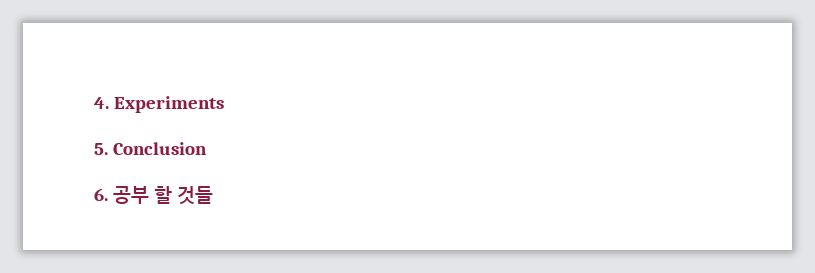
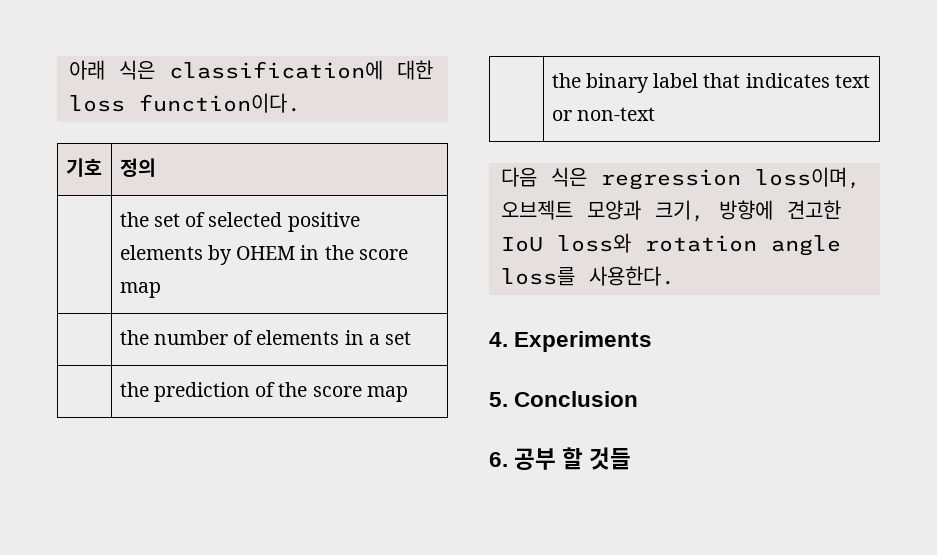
(94, 103) none -> [68,60,433,80] [68,93,301,113] [65,158,102,177] [119,158,156,177] [119,212,360,232] [119,245,408,265] [119,282,161,298] [119,330,412,345] [119,382,408,402] [551,73,870,93] [551,107,655,121] [500,167,861,190] [500,200,841,222] [500,233,841,256] [500,266,675,286] 아래 식은 classification에 대한 loss function이다. // 기호 | 정의 // | the set of selected positive elements by OHEM in the score map // | the number of elements in a set // | the prediction of the score map // | the binary label that indicates text or non-text // 다음 식은 regression loss이며, 오브젝트 모양과 크기, 방향에 견고한 IoU loss와 rotation angle loss를 사용한다. //

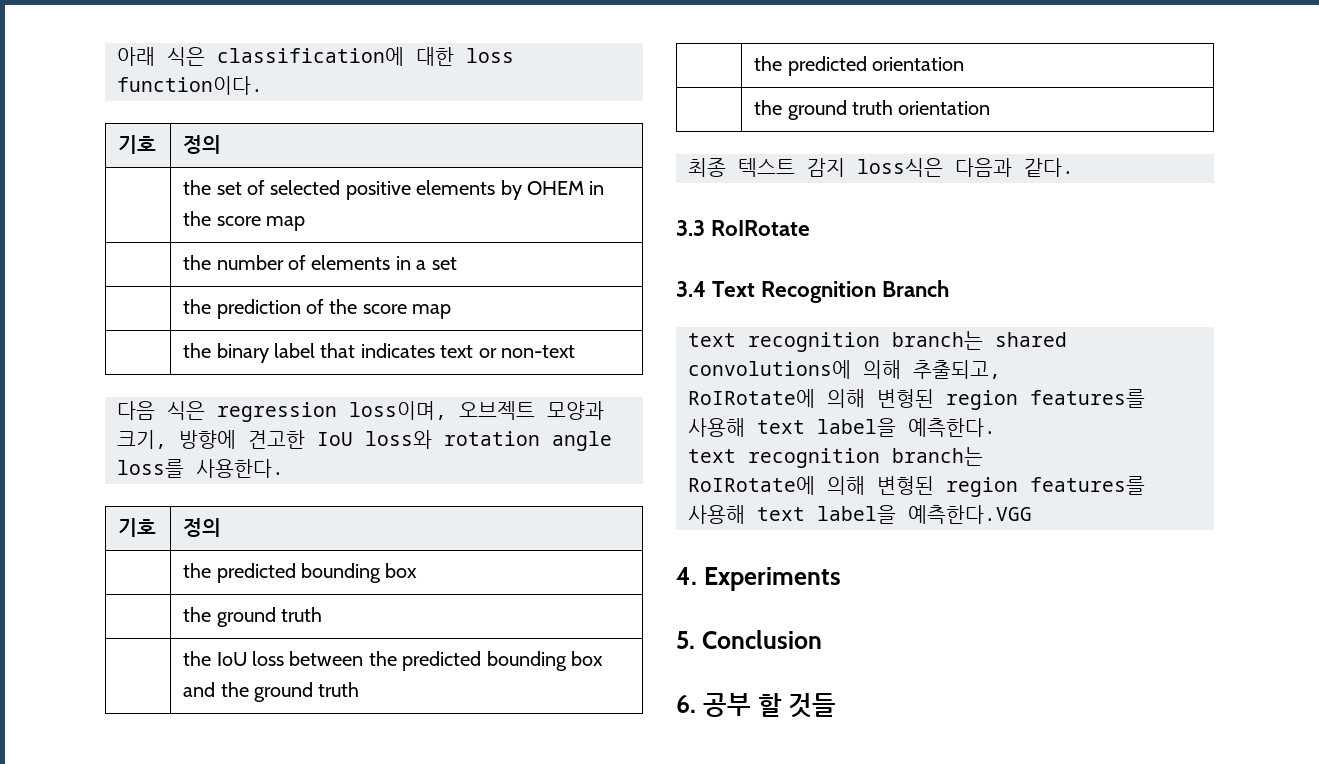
(675, 276) none -> [118,518,157,537] [183,518,222,537] [183,563,418,583] [183,607,323,627] [183,651,604,671] [183,682,360,702] [754,56,965,76] [754,100,991,120] [688,158,1074,177] [676,220,811,236] [676,280,950,303] [688,331,1067,352] [688,360,1001,379] [688,389,1145,410] [688,418,996,437] [688,447,983,468] [688,476,1145,497] [688,505,1032,524] // 기호 | 정의 // | the predicted bounding box // | the ground truth // | the IoU loss between the predicted bounding box and the ground truth // | the predicted orientation // | the ground truth orientation // 최종 텍스트 감지 loss식은 다음과 같다. // 3.3 RoIRotate // 3.4 Text Recognition Branch // text recognition branch는 shared convolutions에 의해 추출되고, // RoIRotate에 의해 변형된 region features를 사용해 text label을 예측한다. // text recognition branch는 // RoIRotate에 의해 변형된 region features를 사용해 text label을 예측한다.VGG

